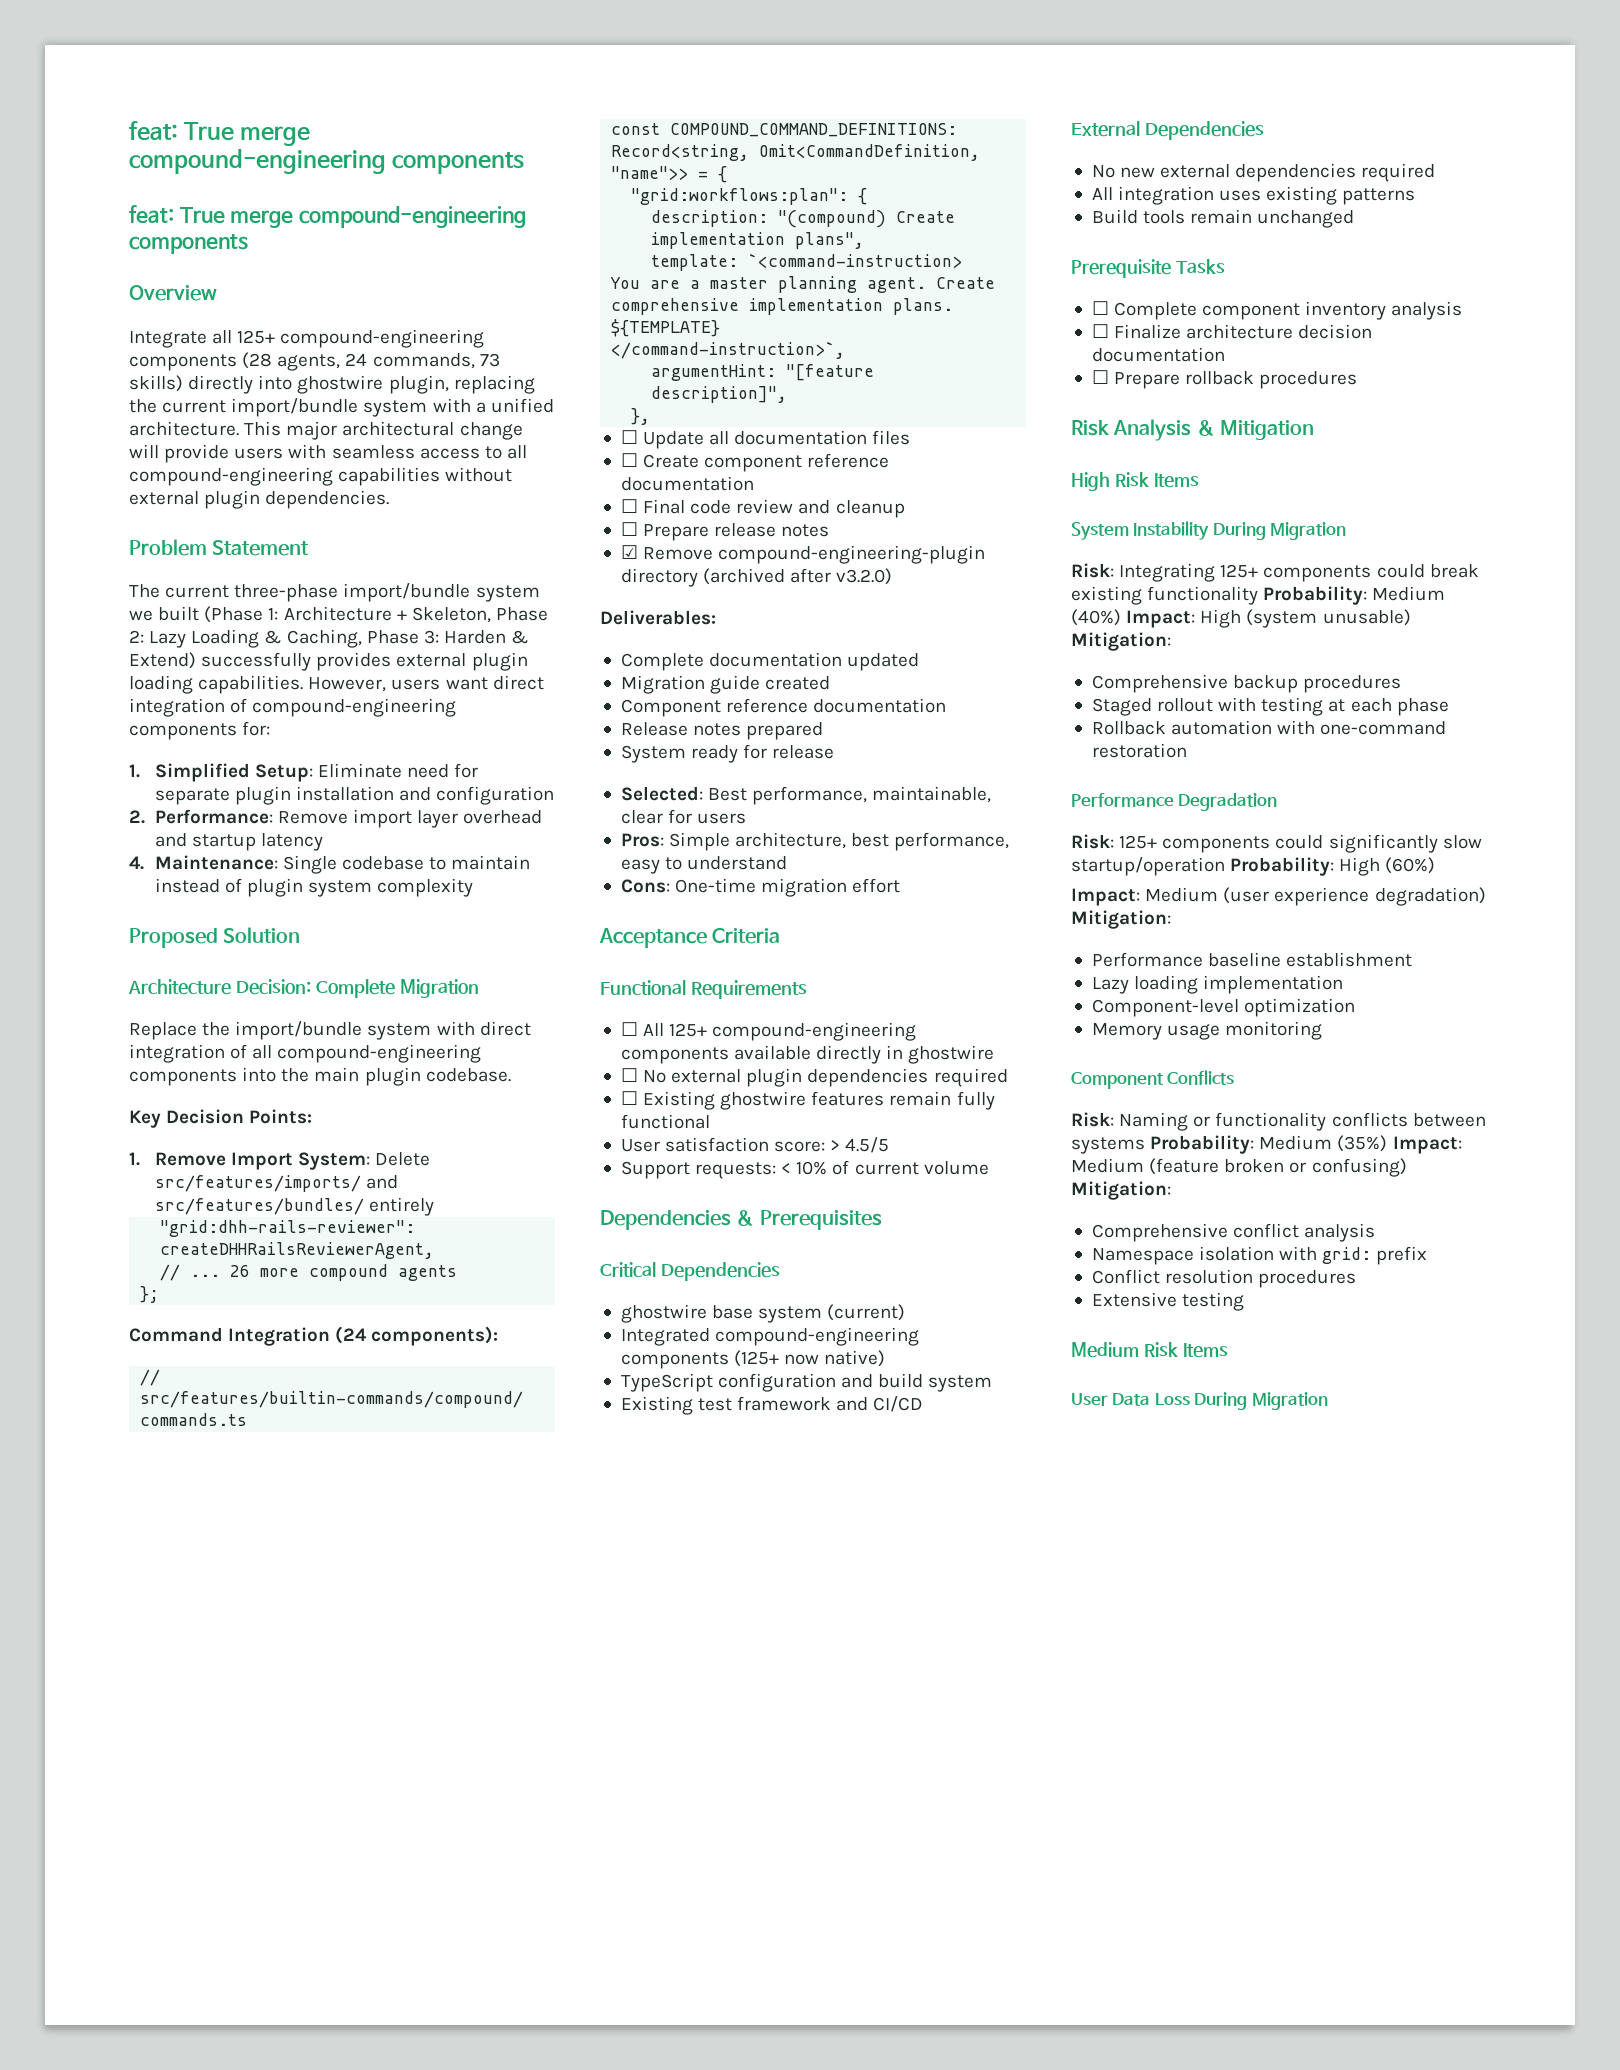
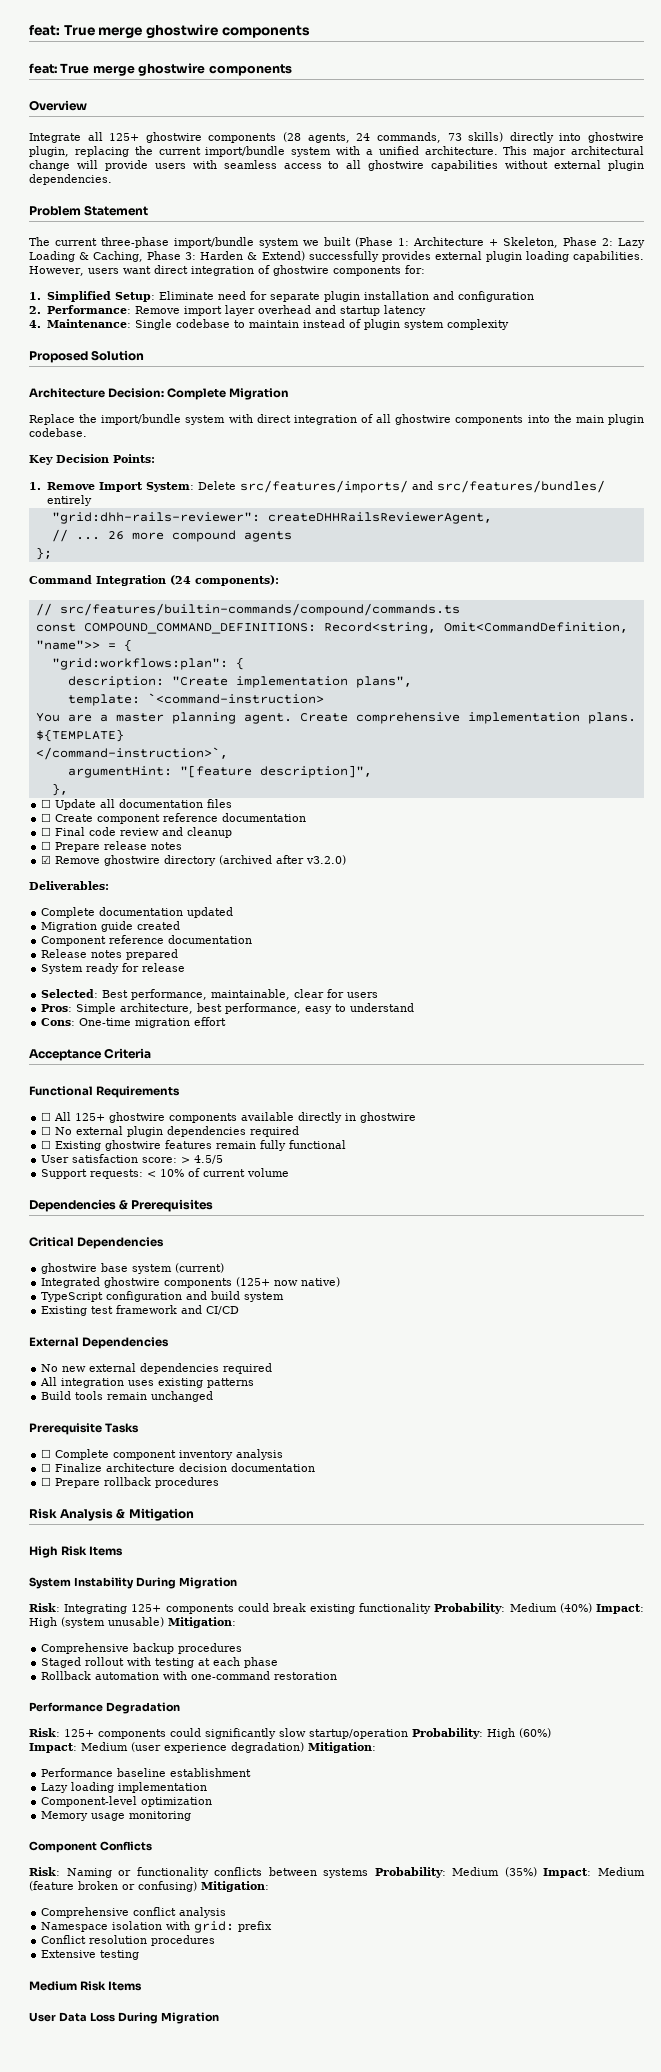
[129,121,311,146] [129,149,386,174] feat: True merge compound-engineering -> [29,24,218,38] feat: True merge ghostwire
[298,206,526,228] compound-engineering -> [138,63,206,76] ghostwire
[280,329,485,348] compound-engineering -> [145,132,202,143] ghostwire
[129,467,333,486] compound-engineering -> [368,160,425,171] ghostwire
[252,698,457,717] compound-engineering -> [272,265,329,276] ghostwire
[277,1044,482,1063] compound-engineering -> [395,414,452,425] ghostwire
[778,210,956,228] "(compound) Create -> [171,676,228,686] "Create
[718,545,986,564] compound-engineering-plugin -> [104,855,161,866] ghostwire
[712,1022,917,1041] compound-engineering -> [109,1112,166,1123] ghostwire
[715,1327,920,1346] compound-engineering -> [104,1277,161,1288] ghostwire

